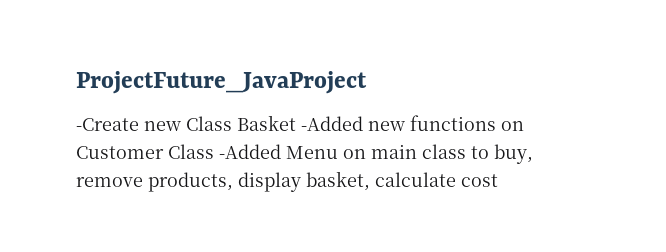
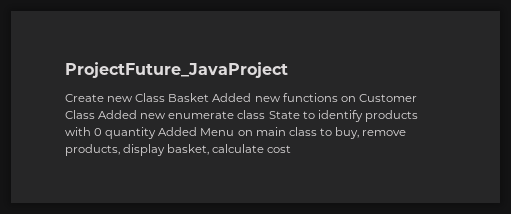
[76,118,139,131] -Create -> [65,94,104,102] Create
[301,116,363,131] -Added -> [212,93,252,102] Added
[219,144,281,159] -Added -> [98,110,418,122] [65,127,198,139] Added new enumerate class State to identify products with 0 quantity Added

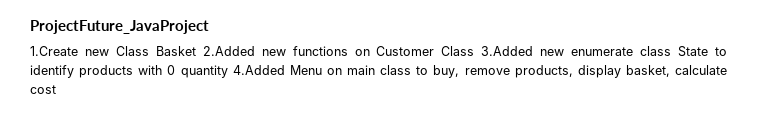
[65,94,104,102] Create -> [30,46,78,56] 1.Create
[212,93,252,102] Added -> [202,46,255,56] 2.Added
[98,110,138,119] Added -> [481,46,534,56] 3.Added
[158,127,198,136] Added -> [232,65,285,75] 4.Added

